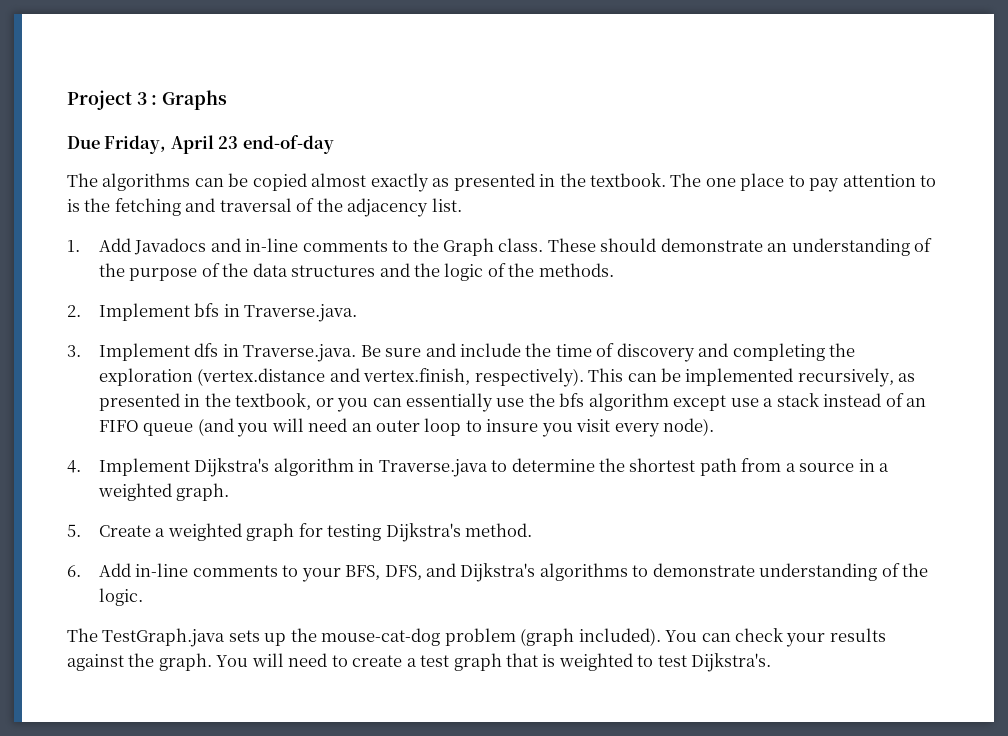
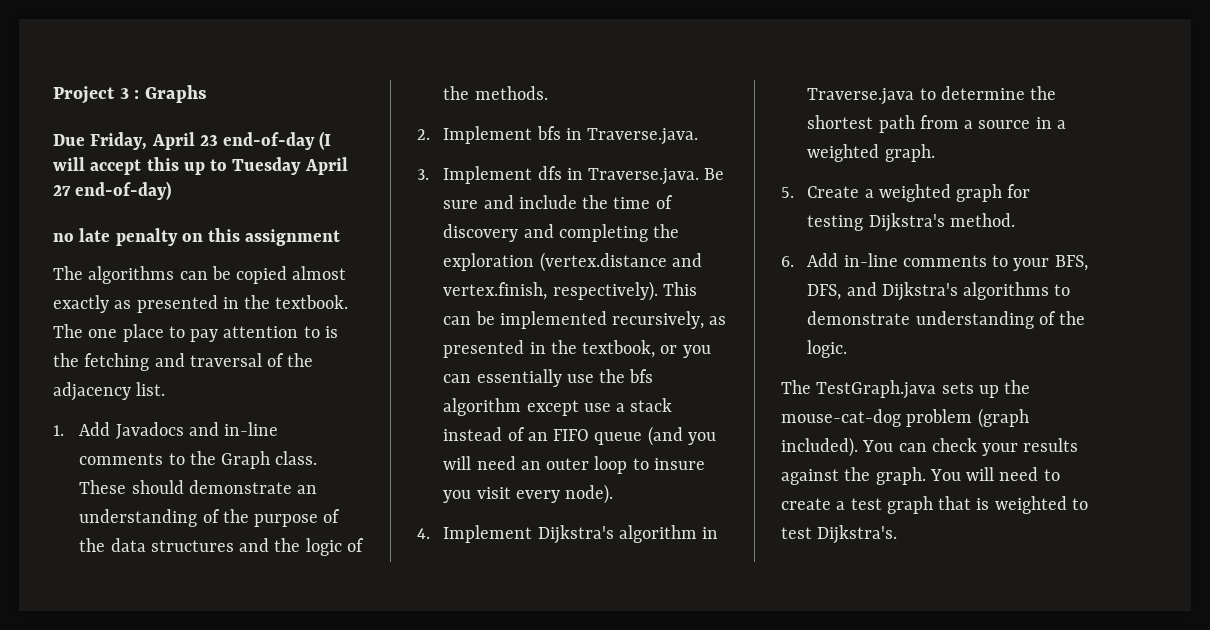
(334, 144) none -> [319,131,332,150] [53,157,348,175] [53,181,172,200] [53,228,341,246] (I will accept this up to Tuesday April 27 end-of-day) // no late penalty on this assignment

